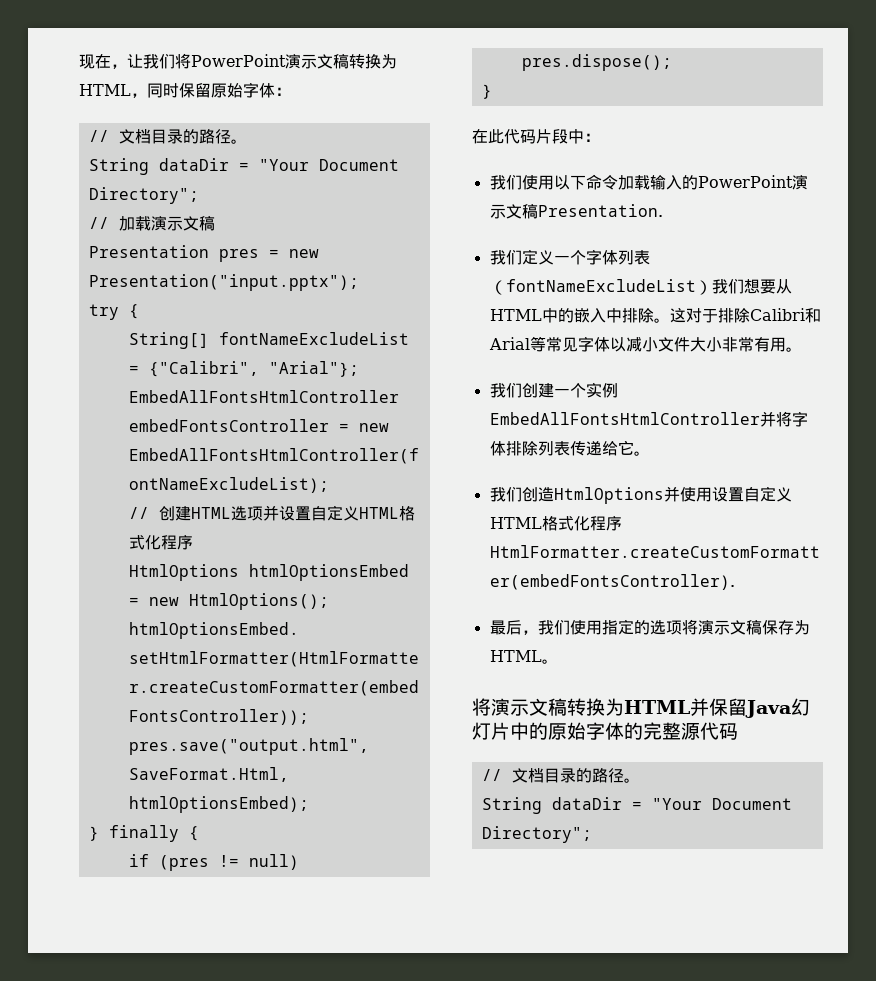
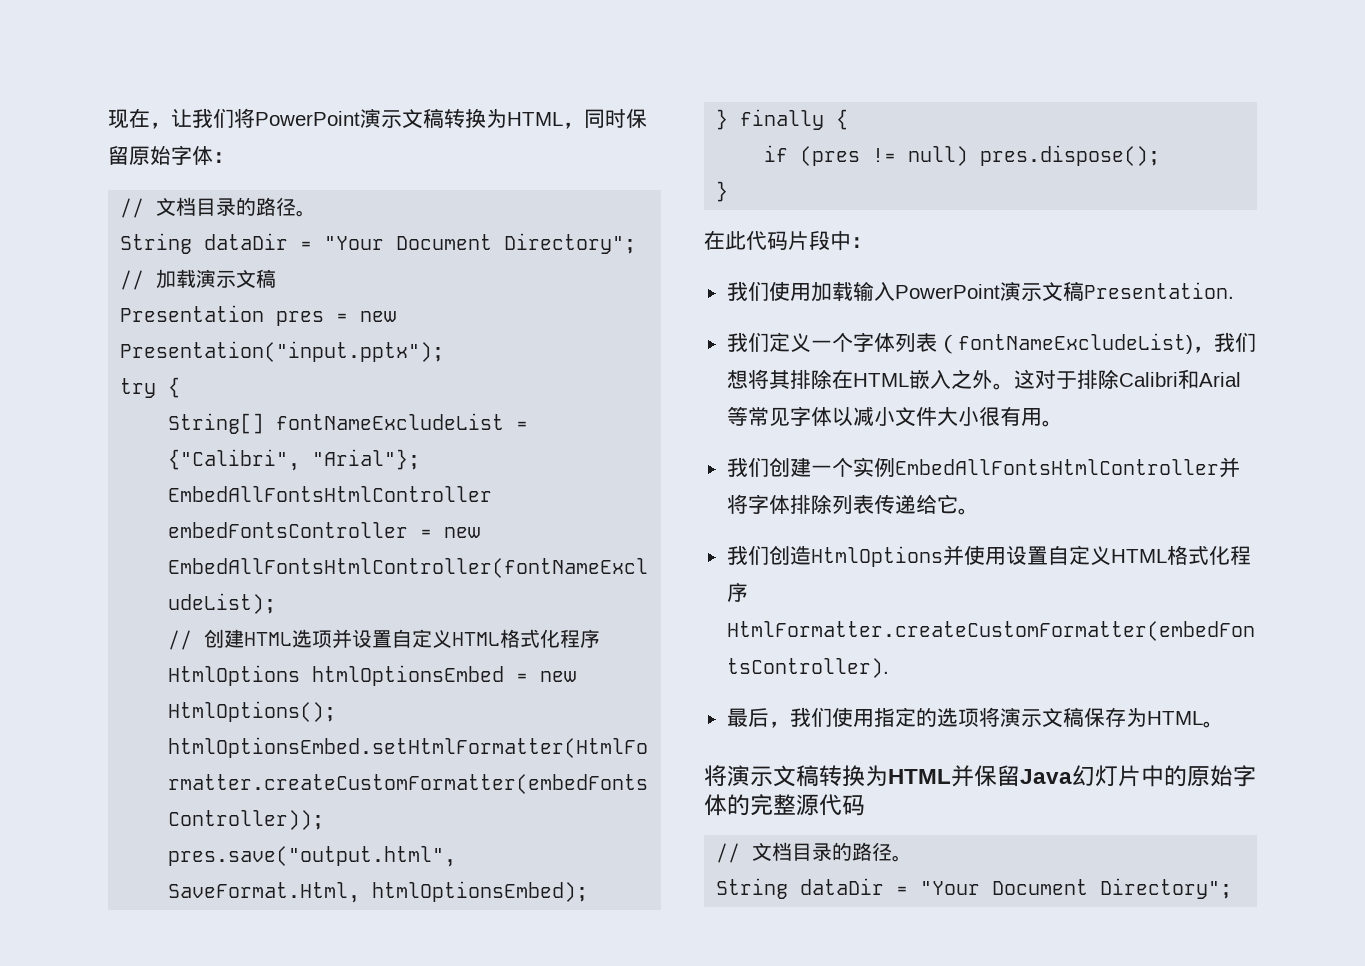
[553,174,618,190] 以下命令 -> (811, 292) none
[681,175,698,190] 的 -> (895, 291) none
[505,279,792,295] [489,308,654,323] fontNameExcludeList）我们想要从HTML中的嵌入中排除 -> [957,332,1256,354] [726,369,993,389] fontNameExcludeList)，我们想将其排除在HTML嵌入之外
[721,337,754,352] 非常 -> [978,407,1000,426] 很

